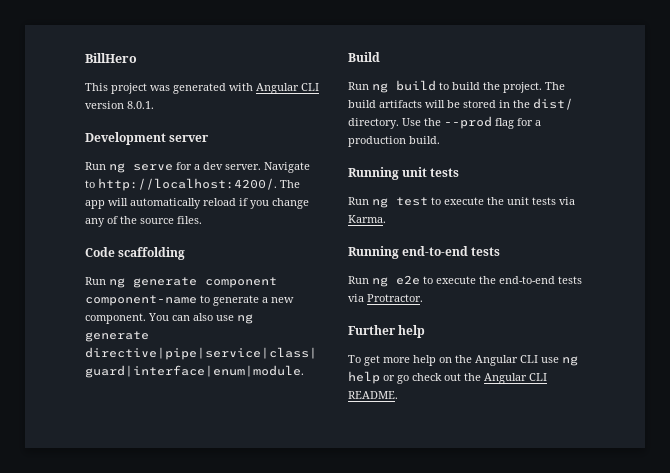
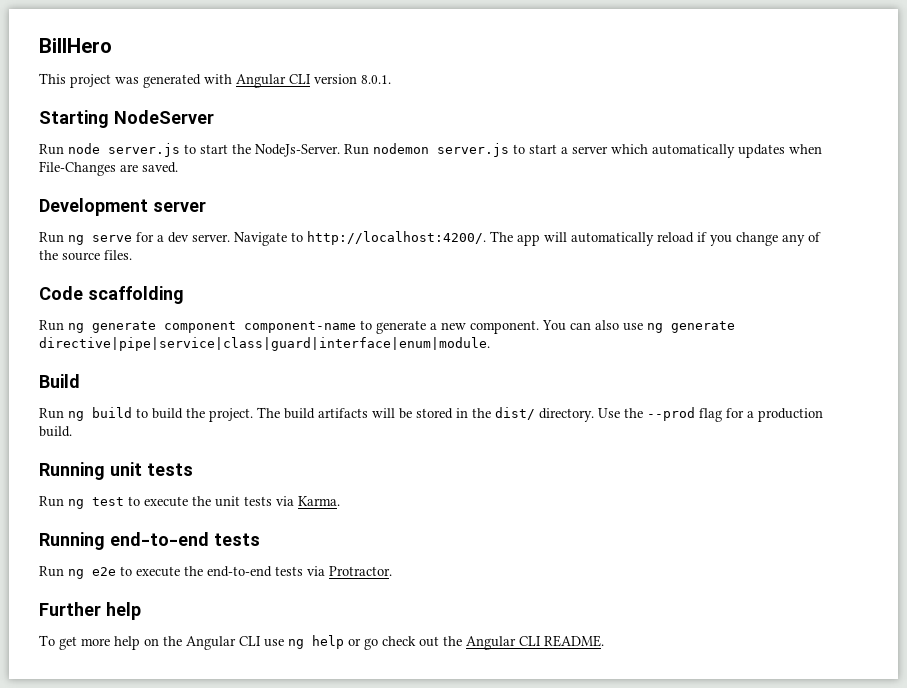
(154, 105) none -> [39,110,214,128] [39,143,822,158] [39,161,178,176] // Starting NodeServer // Run node server.js to start the NodeJs-Server. Run nodemon server.js to start a server which automatically updates when File-Changes are saved.

